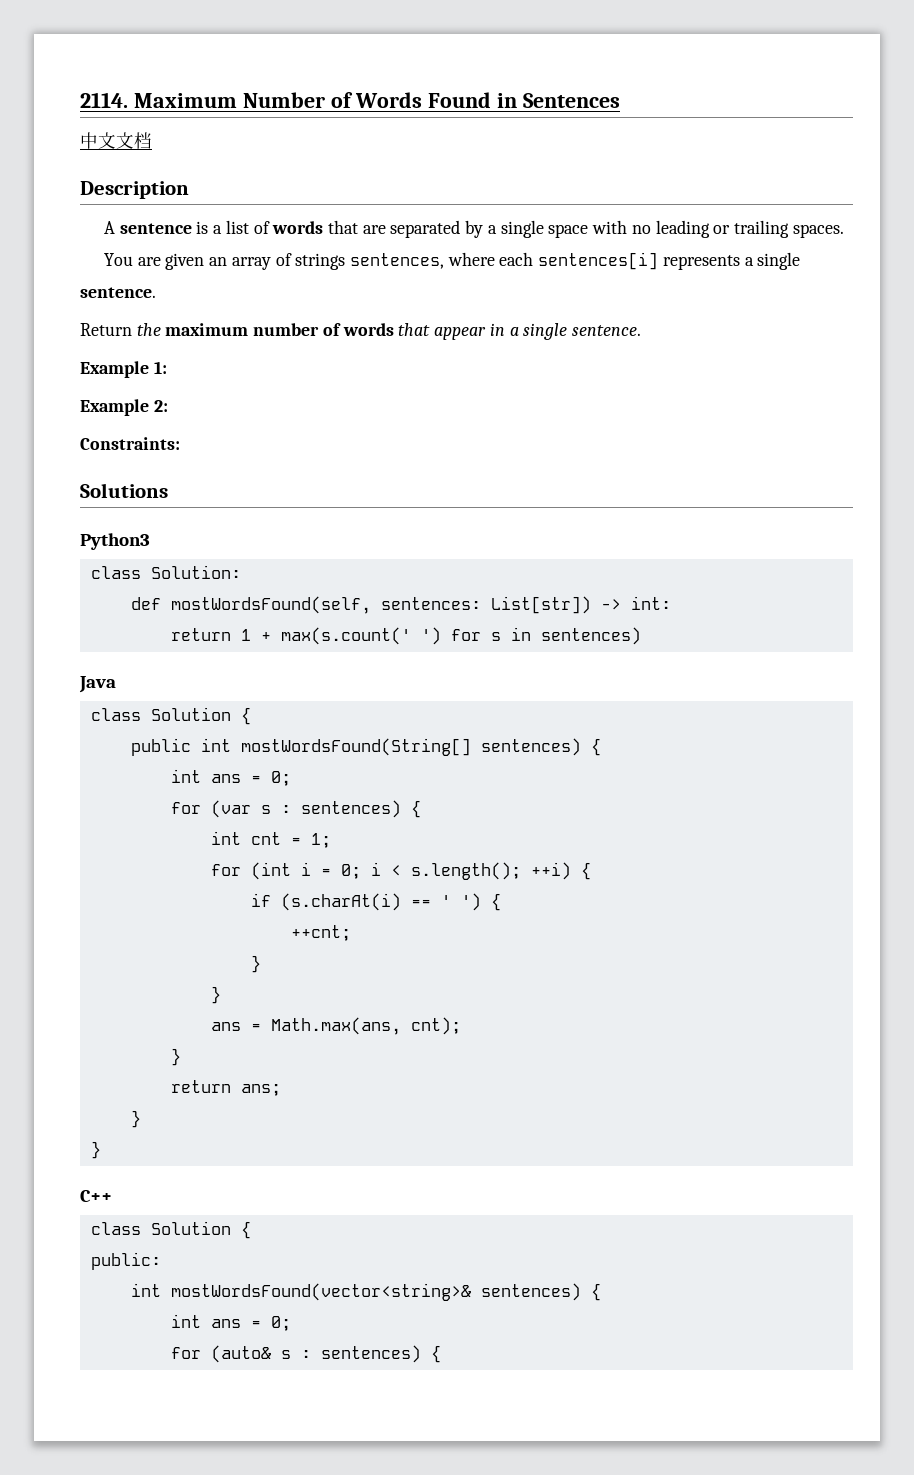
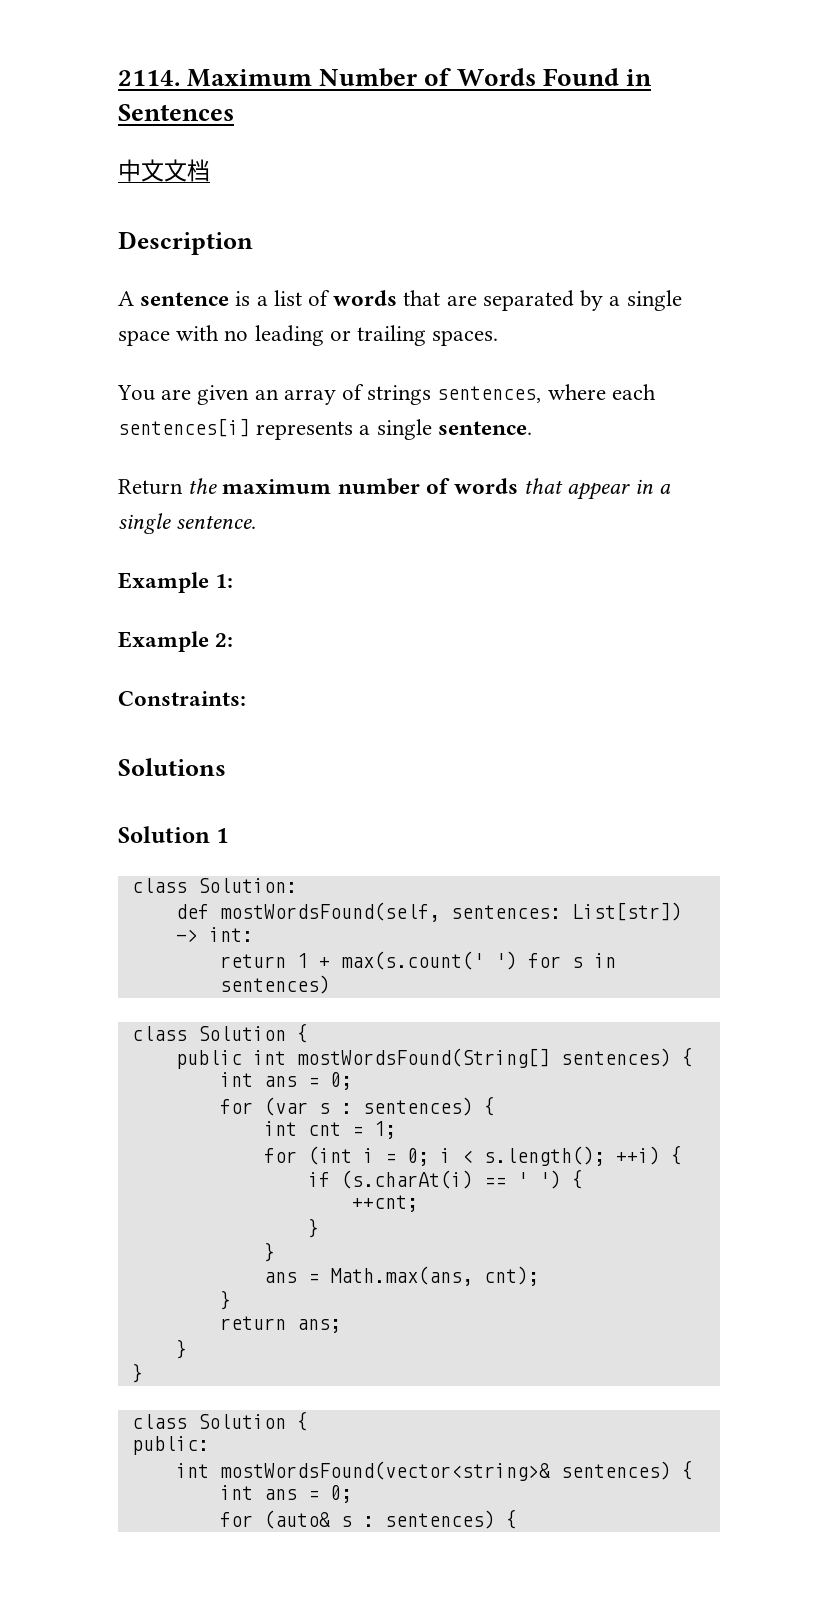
[80,533,150,550] Python3 -> [118,826,229,843] Solution 1
[79,676,116,693] // Java -> (330, 984) none
[80,1190,112,1202] // C++ -> (143, 1373) none

